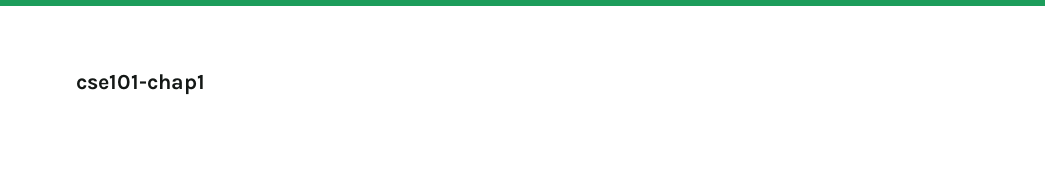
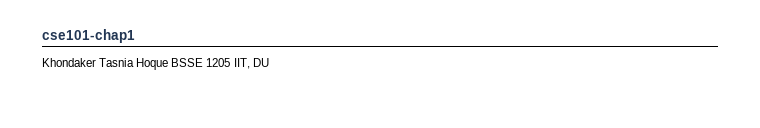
(205, 84) none -> [42,58,269,70] // Khondaker Tasnia Hoque BSSE 1205 IIT, DU

